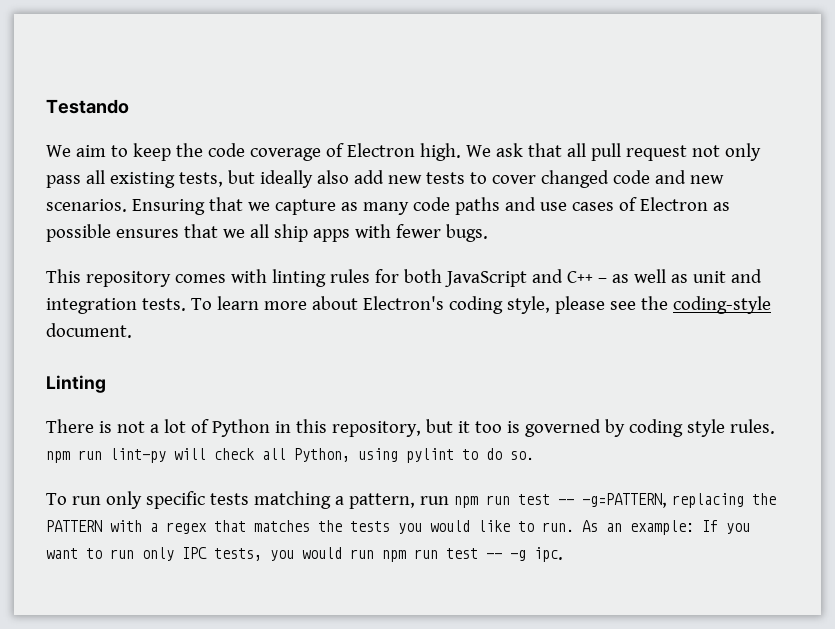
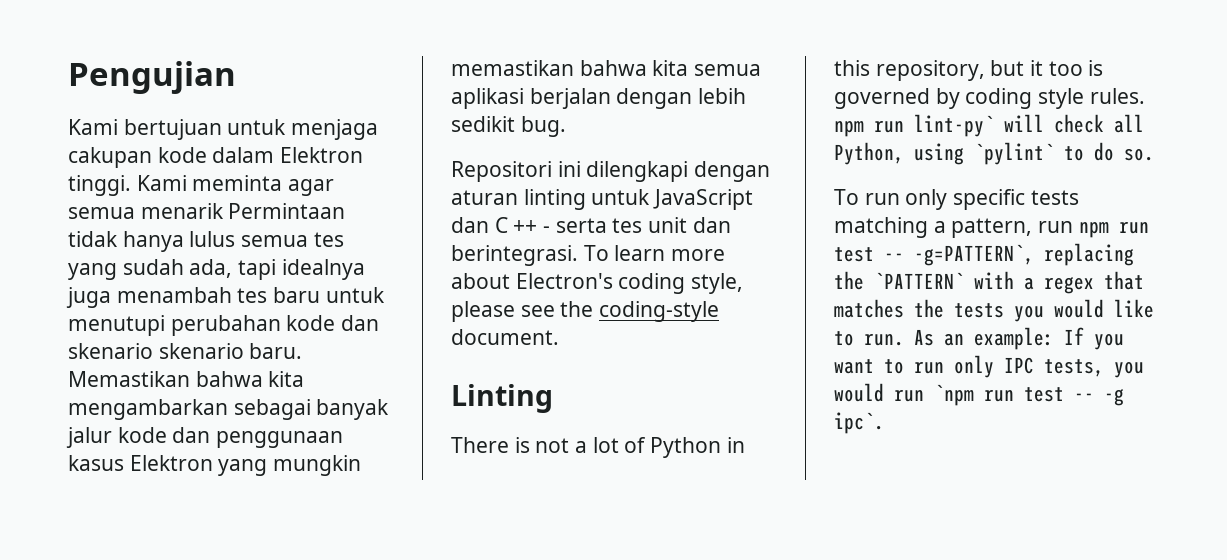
[46,99,129,114] [46,143,761,161] [46,170,724,188] [46,197,730,215] [46,224,488,242] [46,269,762,287] [46,298,186,314] Testando // We aim to keep the code coverage of Electron high. We ask that all pull request not only pass all existing tests, but ideally also add new tests to cover changed code and new scenarios. Ensuring that we capture as many code paths and use cases of Electron as possible ensures that we all ship apps with fewer bugs. // This repository comes with linting rules for both JavaScript and C++ – as well as unit and integration tests. -> [68,61,236,94] [68,119,379,140] [68,147,364,168] [68,175,335,196] [68,203,346,219] [68,231,344,252] [68,259,365,280] [66,287,385,308] [68,315,380,336] [68,343,303,359] [68,371,305,387] [68,399,390,420] [66,427,344,448] [68,455,362,476] [451,60,762,76] [451,88,747,109] [451,116,566,137] [451,161,771,182] [451,189,754,210] [451,217,731,233] [451,245,578,266] Pengujian // Kami bertujuan untuk menjaga cakupan kode dalam Elektron tinggi. Kami meminta agar semua menarik Permintaan tidak hanya lulus semua tes yang sudah ada, tapi idealnya juga menambah tes baru untuk menutupi perubahan kode dan skenario skenario baru. Memastikan bahwa kita mengambarkan sebagai banyak jalur kode dan penggunaan kasus Elektron yang mungkin memastikan bahwa kita semua aplikasi berjalan dengan lebih sedikit bug. // Repositori ini dilengkapi dengan aturan linting untuk JavaScript dan C ++ - serta tes unit dan berintegrasi.
[110,448,166,463] lint-py -> [914,114,994,137] lint-py`
[406,448,454,463] pylint -> [974,142,1054,165] `pylint`
[581,493,667,508] -g=PATTERN, -> [914,244,1034,266] -g=PATTERN`,
[46,520,102,532] PATTERN -> [874,272,964,289] `PATTERN`
[382,550,406,562] npm -> [934,384,974,406] `npm
[534,547,563,562] ipc. -> [834,412,884,434] ipc`.

